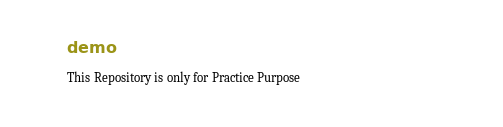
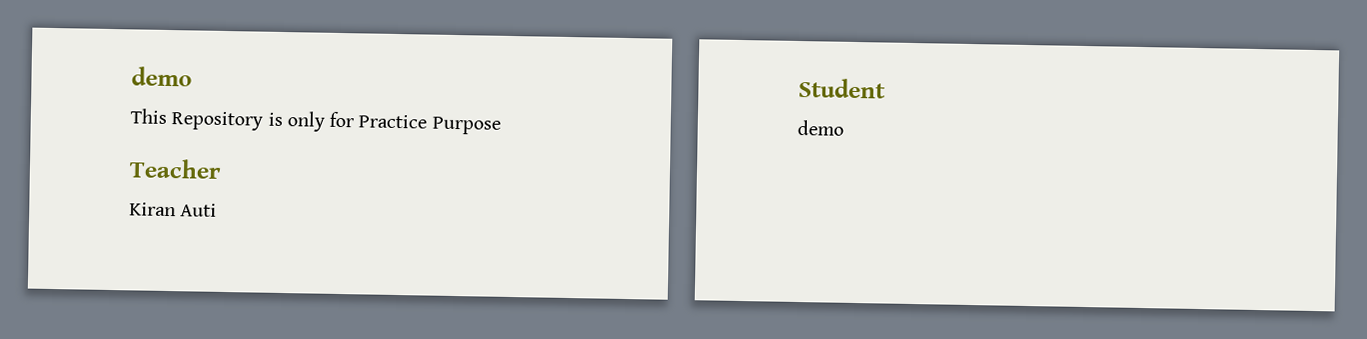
(301, 78) none -> [129,158,222,179] [129,202,218,217] [798,77,886,99] [797,119,844,136] // Teacher // Kiran Auti // Student // demo

